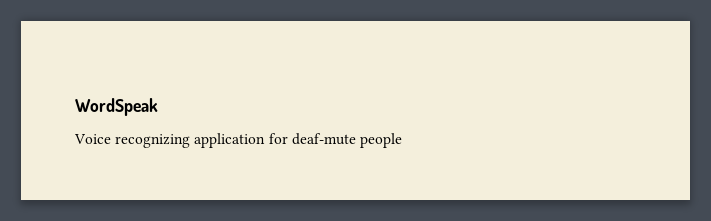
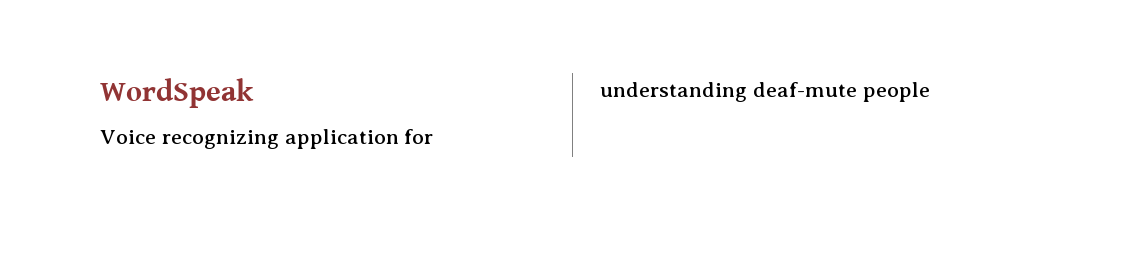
(288, 138) none -> [600,82,747,102] understanding

